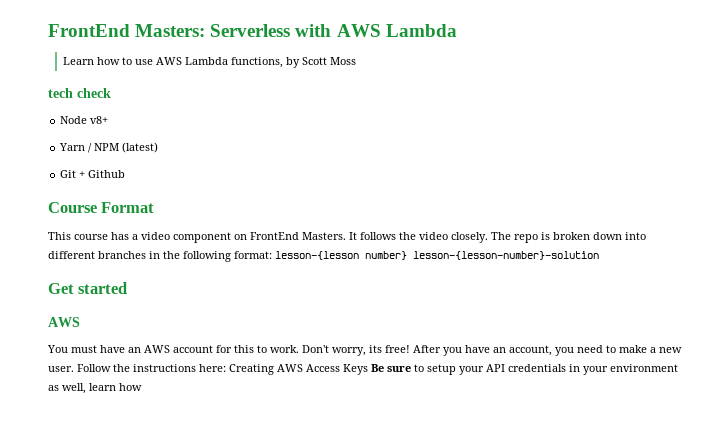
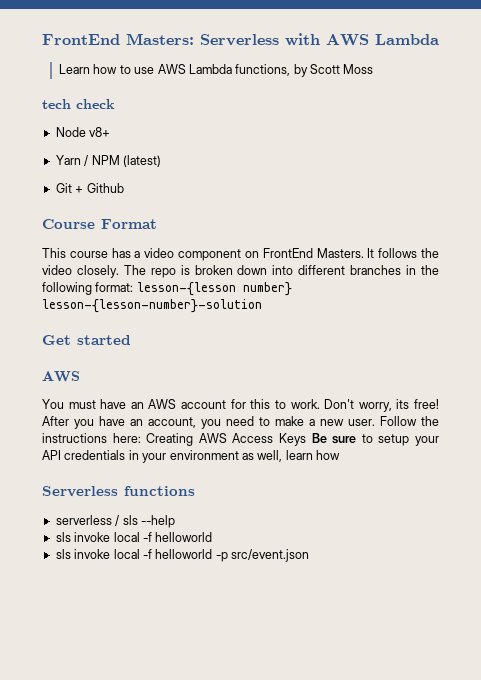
(142, 387) none -> [42,486,195,497] [55,515,175,528] [55,532,213,542] [55,549,309,562] // Serverless functions // serverless / sls --help // sls invoke local -f helloworld // sls invoke local -f helloworld -p src/event.json

